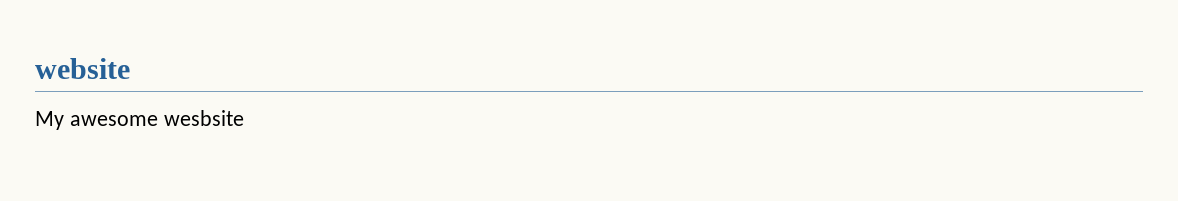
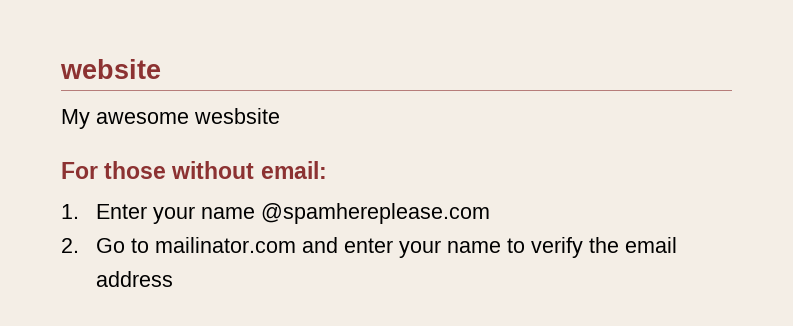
(244, 118) none -> [61,161,327,179] [61,203,491,224] [61,237,678,258] [96,271,174,287] // For those without email: // 1. Enter your name @spamhereplease.com // 2. Go to mailinator.com and enter your name to verify the email address

